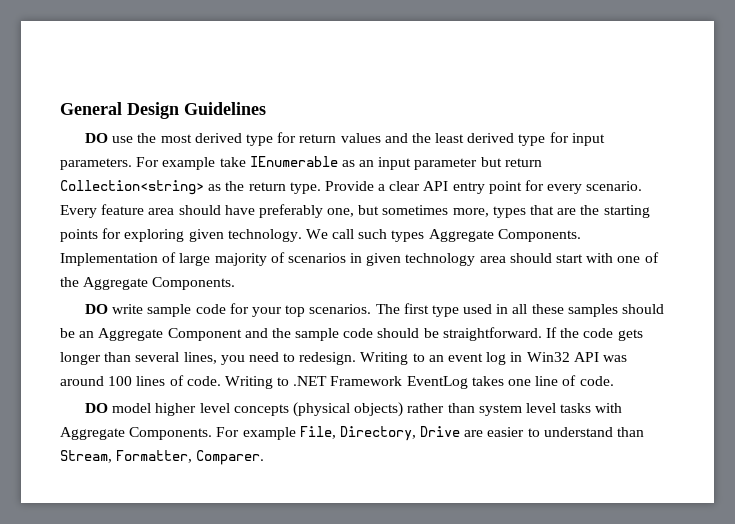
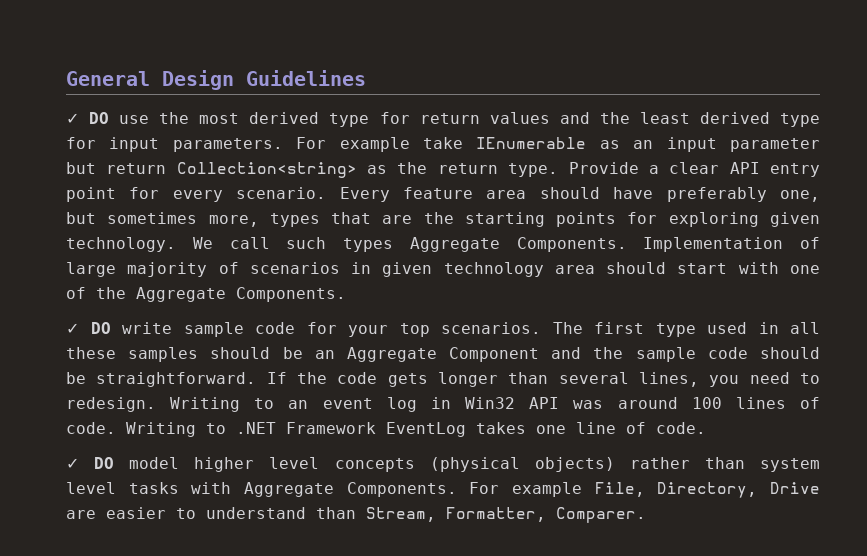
(266, 108) none -> [66,113,79,124] ✓
(236, 283) none -> [66,323,79,334] ✓
(614, 381) none -> [66,458,79,469] ✓

